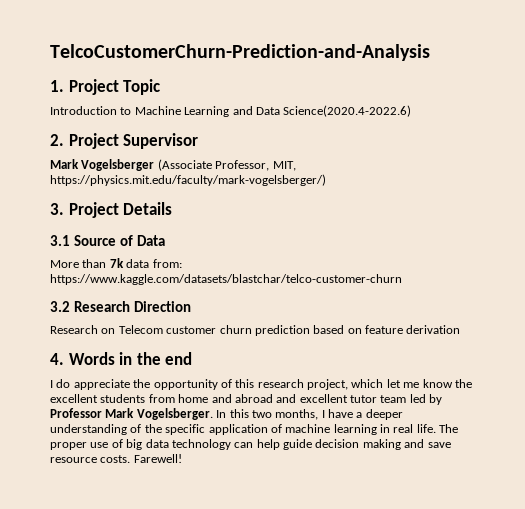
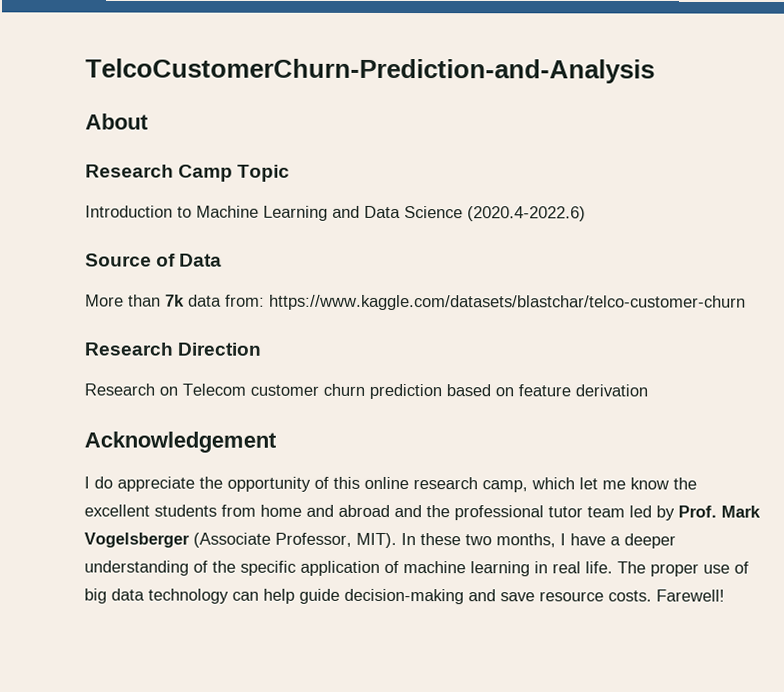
[50,79,119,95] 1. Project -> [85,113,149,130] [85,164,234,182] About // Research Camp
[283,105,412,117] [50,133,199,149] [50,159,296,171] [50,174,326,186] [50,202,173,218] [50,235,70,246] Science(2020.4-2022.6) // 2. Project Supervisor // Mark Vogelsberger (Associate Professor, MIT, https://physics.mit.edu/faculty/mark-vogelsberger/) // 3. Project Details // 3.1 -> [404,206,586,222] Science (2020.4-2022.6) //
[50,301,70,312] 3.2 -> (746, 302) none
[50,352,193,365] 4. Words in the end -> [84,431,277,453] Acknowledgement
[257,379,348,390] research project, -> [364,476,528,493] online research camp,
[299,394,348,403] excellent -> [426,505,544,521] the professional
[50,408,249,420] Professor Mark Vogelsberger. In this -> [678,505,761,518] [84,532,461,549] Prof. Mark Vogelsberger (Associate Professor, MIT). In these
[315,439,401,450] decision making -> [344,588,464,605] decision-making

